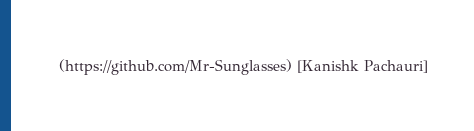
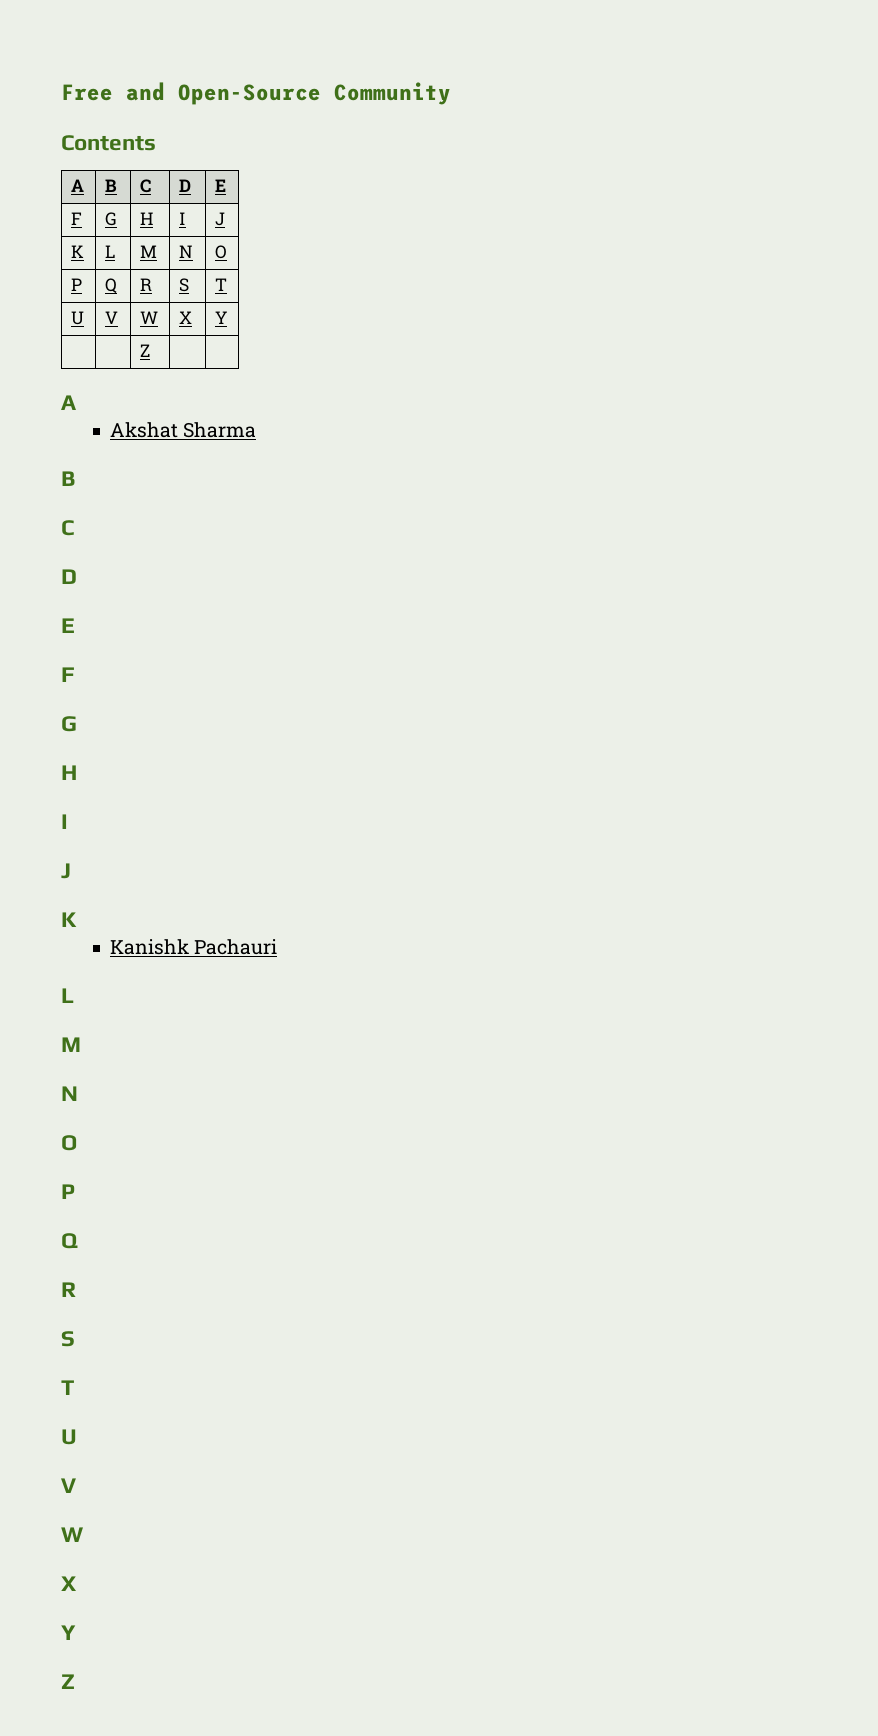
[59,59,428,75] (https://github.com/Mr-Sunglasses) [Kanishk Pachauri] -> [61,82,451,105] [61,135,156,151] [71,179,85,192] [105,179,118,192] [140,179,152,193] [179,179,192,192] [215,179,227,192] [71,212,83,225] [105,212,118,226] [140,212,154,225] [179,212,187,225] [215,212,226,226] [71,245,85,258] [105,245,116,258] [140,245,158,258] [179,245,194,258] [215,245,228,259] [71,278,83,291] [105,278,118,294] [140,278,153,291] [179,278,190,292] [215,278,228,291] [71,311,85,325] [105,311,119,324] [140,311,159,324] [179,311,193,324] [215,311,228,324] [140,344,151,357] [61,395,76,410] [110,422,257,438] [61,471,75,486] [61,520,74,536] [61,569,77,584] [61,618,75,633] [61,667,75,682] [61,716,77,732] [61,765,77,780] [61,814,68,829] [61,863,71,879] [61,912,77,927] [110,939,278,955] [61,988,74,1003] [61,1037,81,1052] [61,1086,78,1101] [61,1135,77,1151] [61,1184,75,1199] [61,1233,78,1249] [61,1282,76,1297] [61,1331,75,1347] [61,1380,74,1395] [61,1429,77,1445] [61,1478,76,1493] [61,1527,83,1542] [61,1576,77,1591] [61,1625,76,1640] [61,1674,75,1689] Free and Open-Source Community // Contents // A | B | C | D | E // F | G | H | I | J // K | L | M | N | O // P | Q | R | S | T // U | V | W | X | Y // | | Z | | // A // Akshat Sharma // B // C // D // E // F // G // H // I // J // K // Kanishk Pachauri // L // M // N // O // P // Q // R // S // T // U // V // W // X // Y // Z

